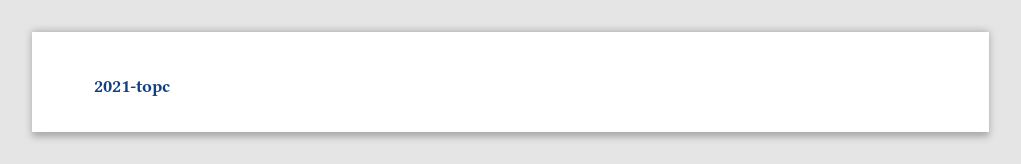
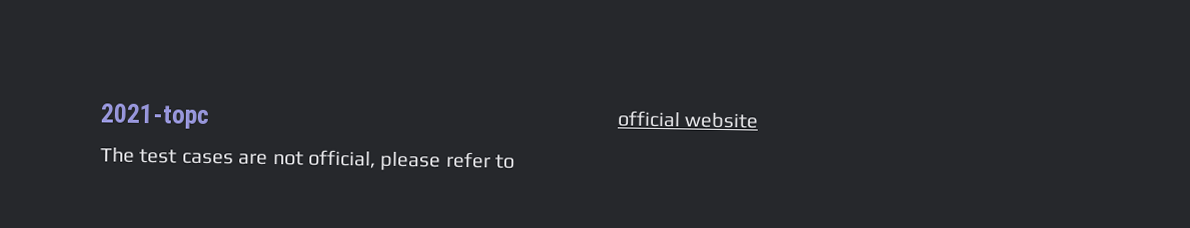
(170, 88) none -> [100,147,516,172] [617,110,760,129] // The test cases are not official, please refer to official website

